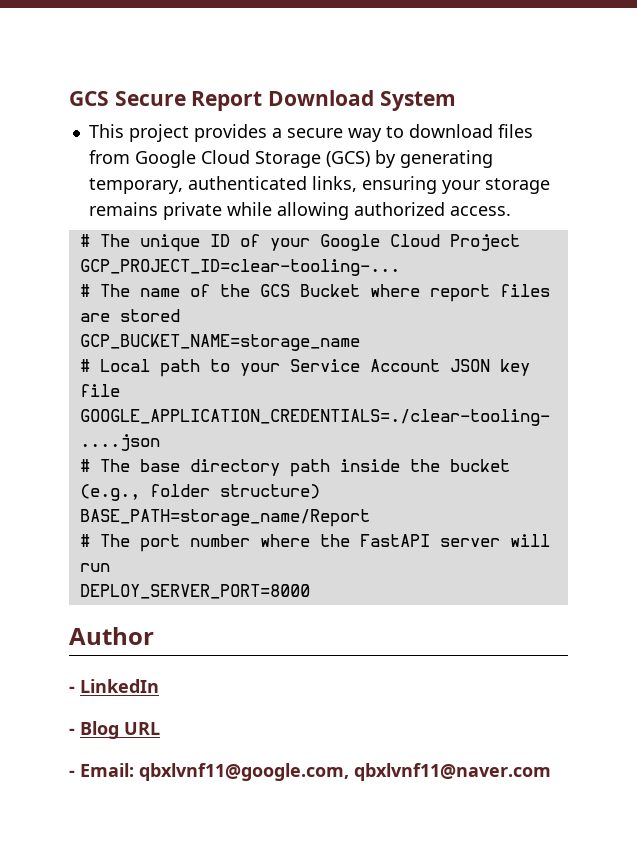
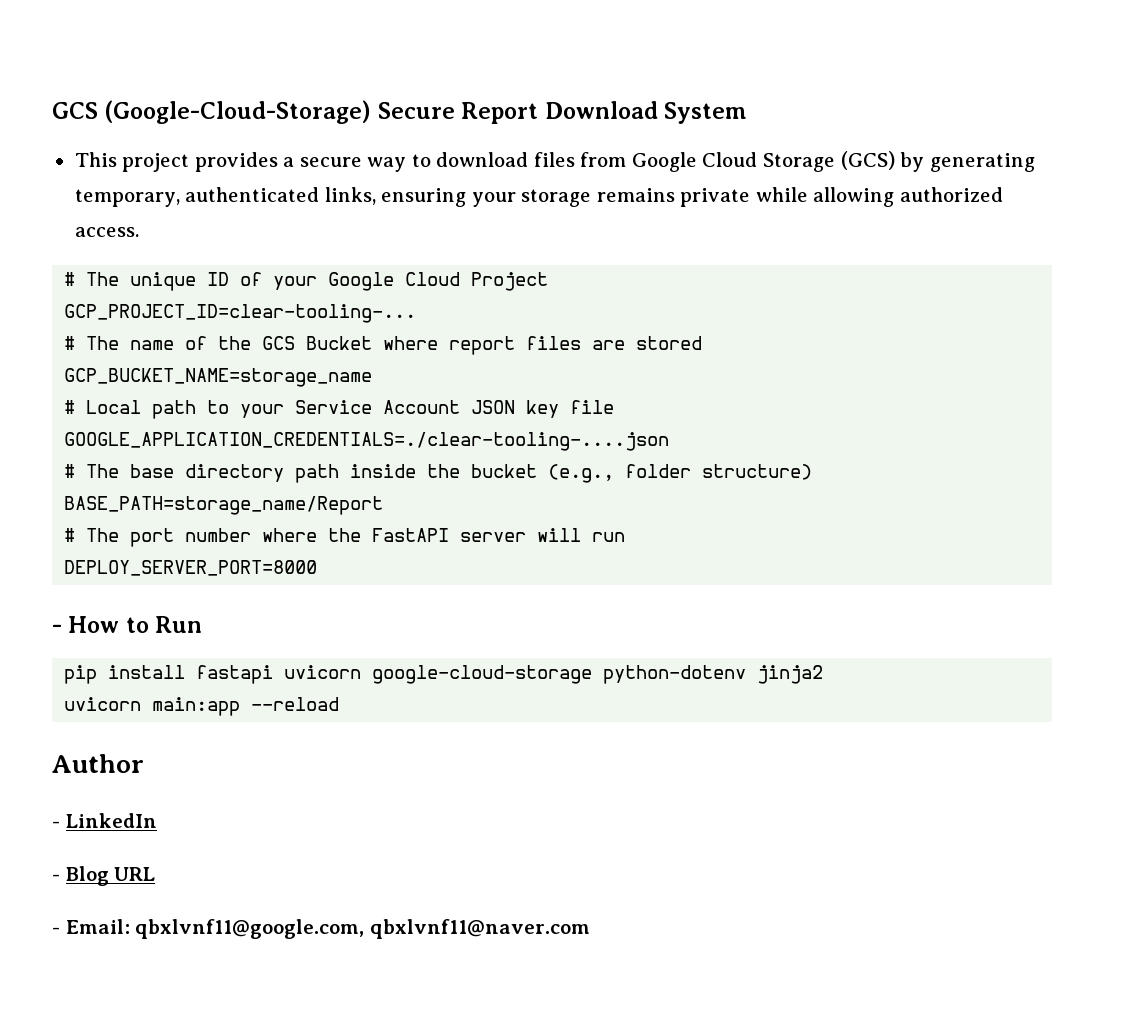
[69,91,109,106] GCS -> [52,100,372,124] GCS (Google-Cloud-Storage)
(310, 591) none -> [52,616,203,633] [64,665,824,684] [64,697,340,716] // - How to Run // pip install fastapi uvicorn google-cloud-storage python-dotenv jinja2 // uvicorn main:app --reload

